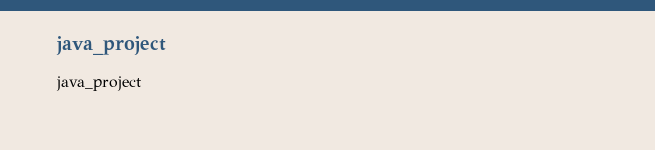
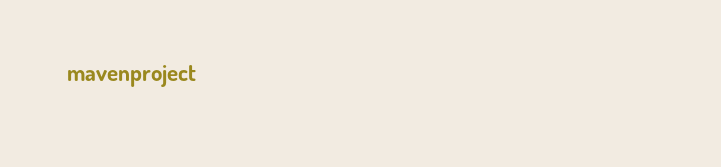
[56,36,166,55] [56,76,141,91] java_project // java_project -> [67,65,196,87] mavenproject

